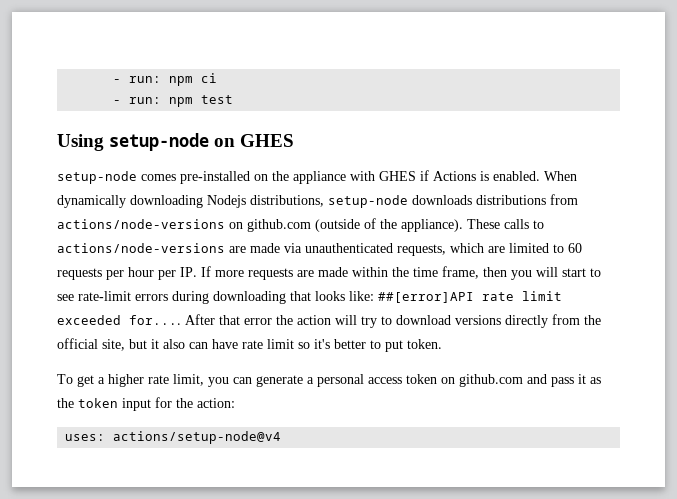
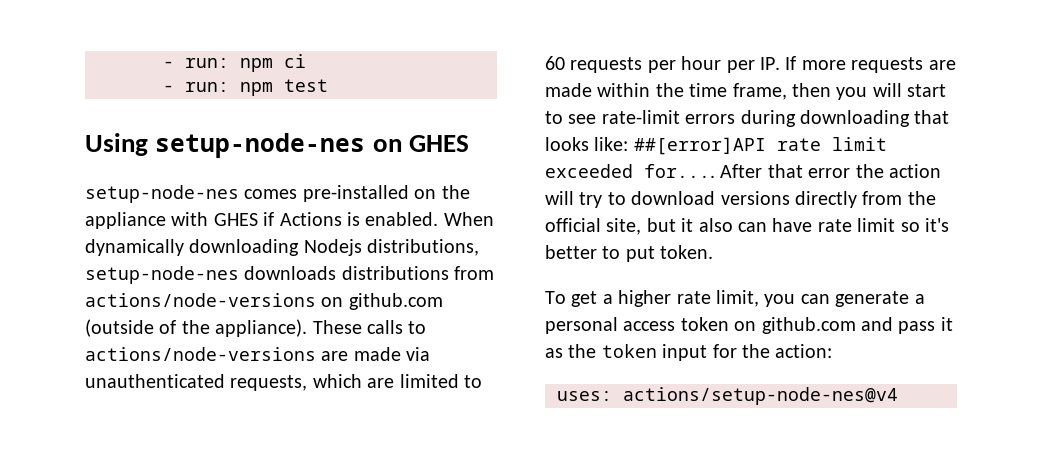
[109,133,210,151] setup-node -> [155,133,366,158] setup-node-nes
[57,171,137,184] setup-node -> [85,185,239,203] setup-node-nes
[328,195,408,208] setup-node -> [85,266,239,284] setup-node-nes
[113,431,282,444] actions/setup-node@v4 -> [623,387,898,405] actions/setup-node-nes@v4

